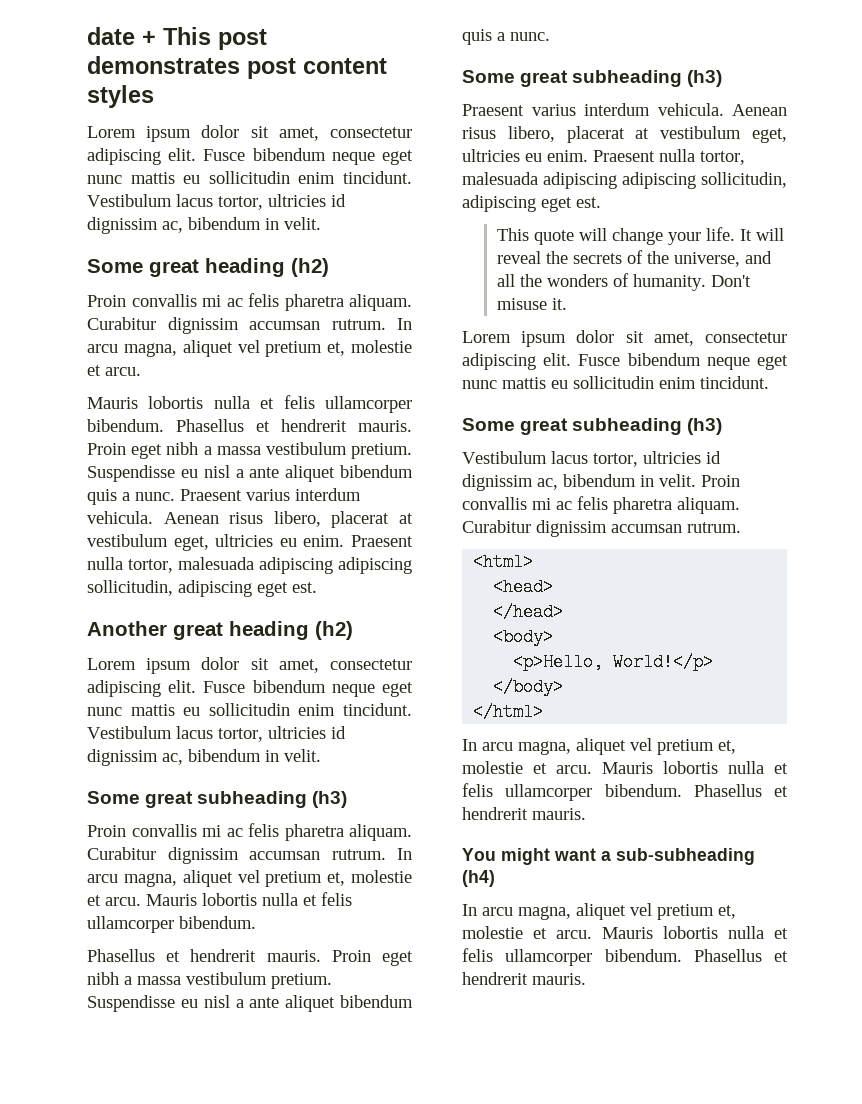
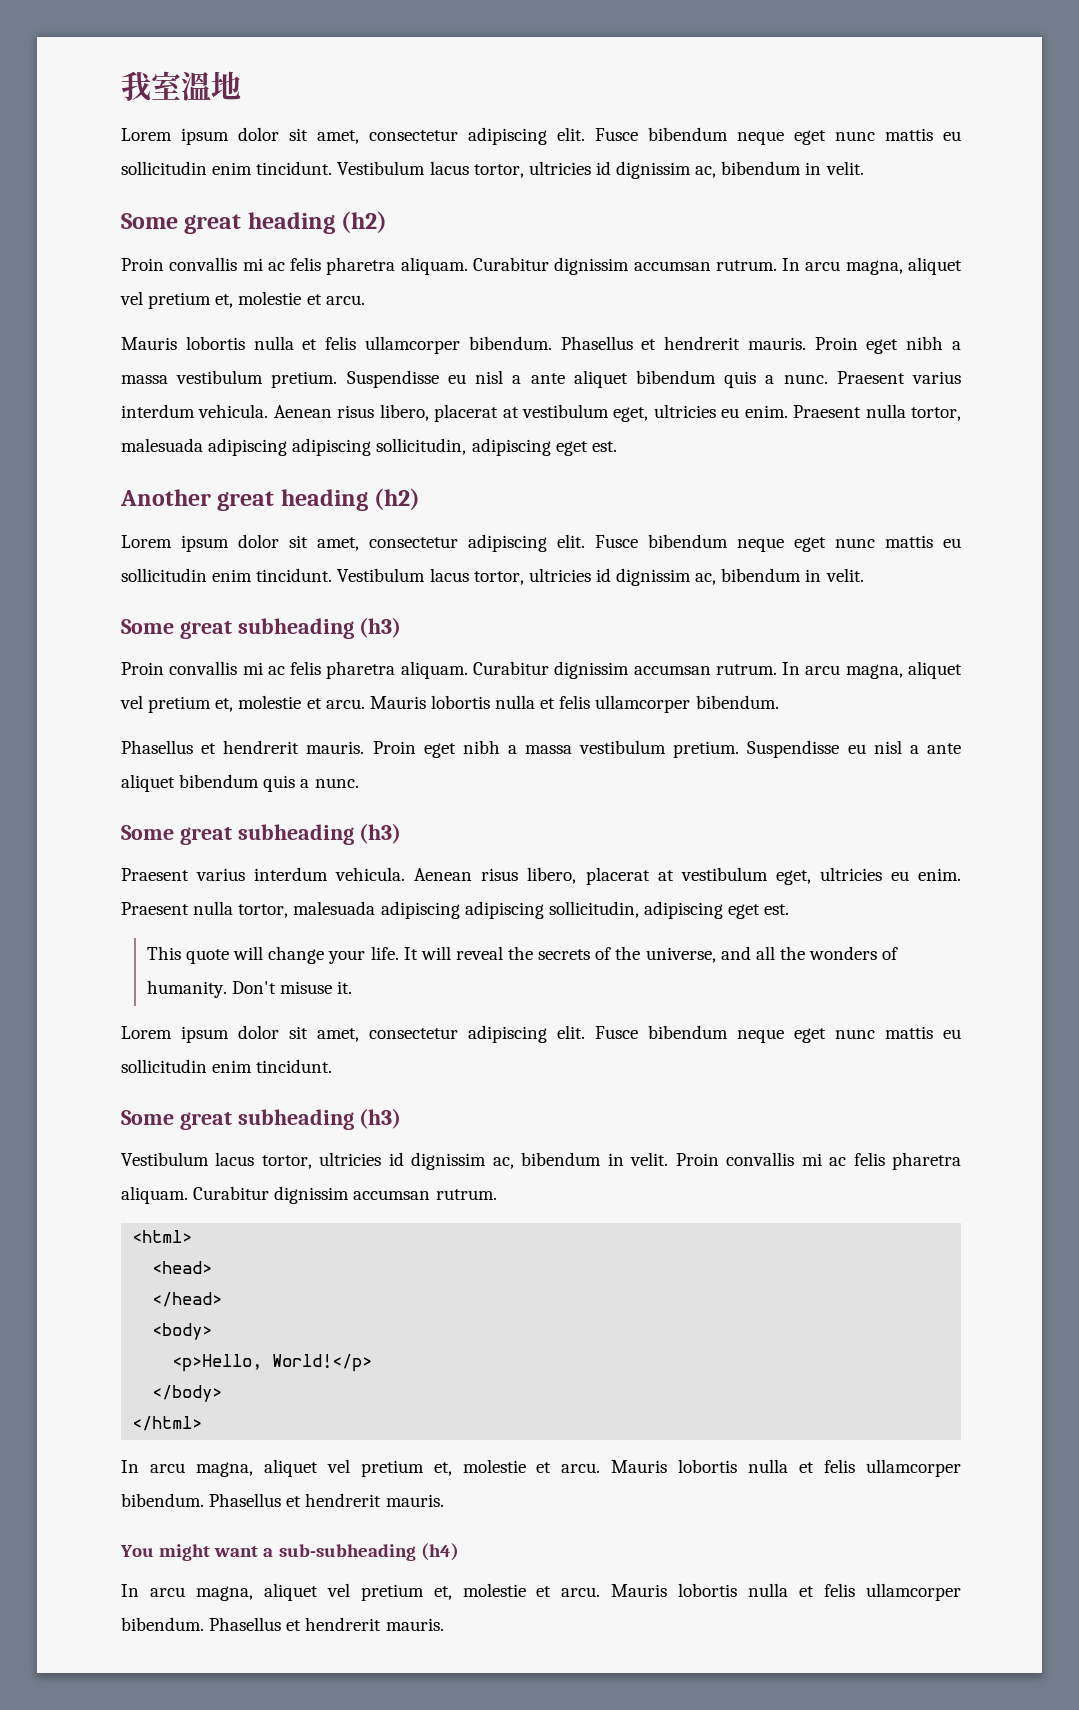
[87,27,267,50] [87,56,387,79] [87,85,154,108] date + This post demonstrates post content styles -> [121,71,241,101] 我室溫地

